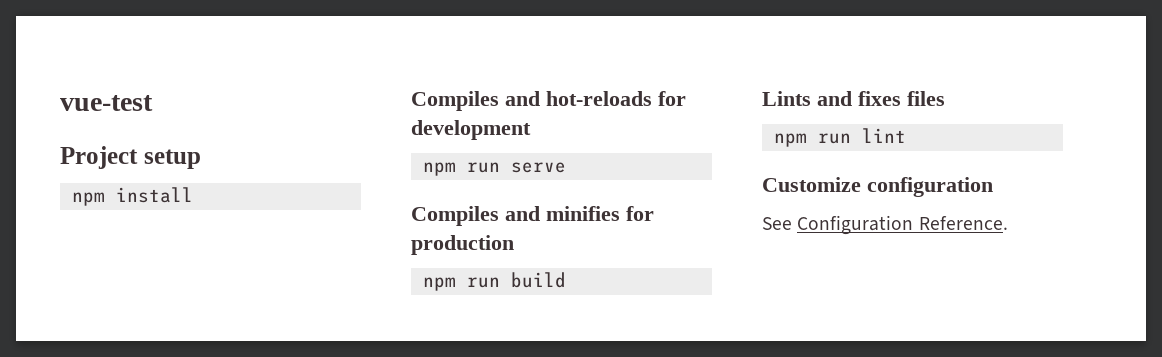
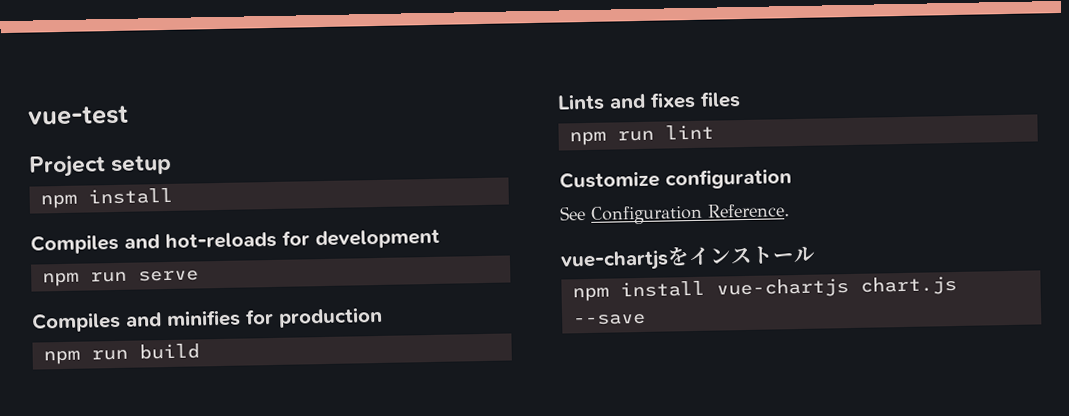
(1008, 223) none -> [560,245,816,272] [571,275,957,302] [572,313,646,326] // vue-chartjsをインストール // npm install vue-chartjs chart.js --save

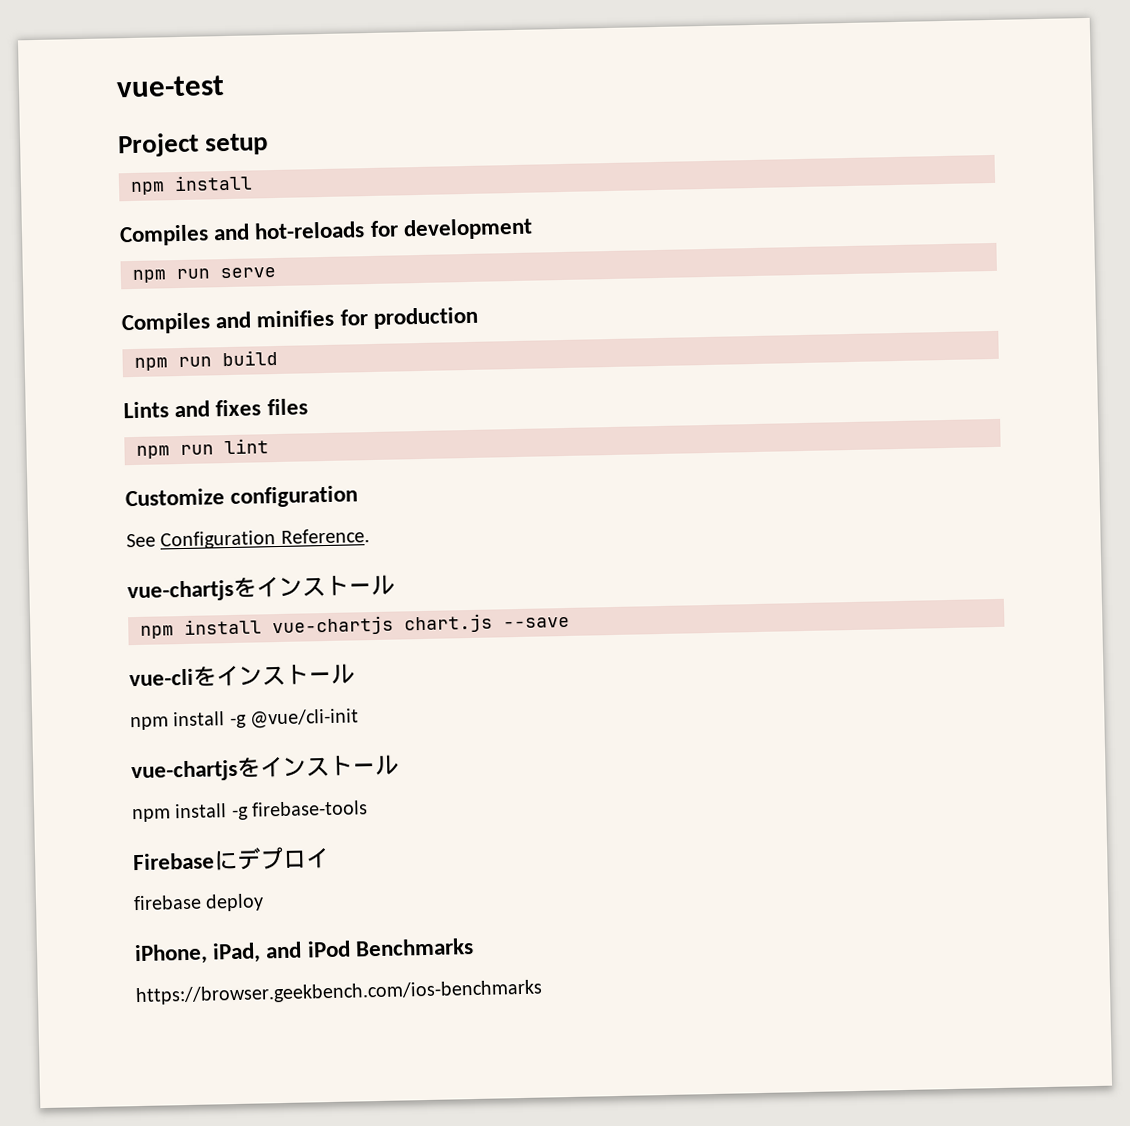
(646, 319) none -> [129,663,355,687] [130,708,360,731] [131,754,399,783] [132,800,369,823] [133,846,330,871] [133,893,265,912] [134,938,474,966] [135,979,543,1006] // vue-cliをインストール // npm install -g @vue/cli-init // vue-chartjsをインストール // npm install -g firebase-tools // Firebaseにデプロイ // firebase deploy // iPhone, iPad, and iPod Benchmarks // https://browser.geekbench.com/ios-benchmarks

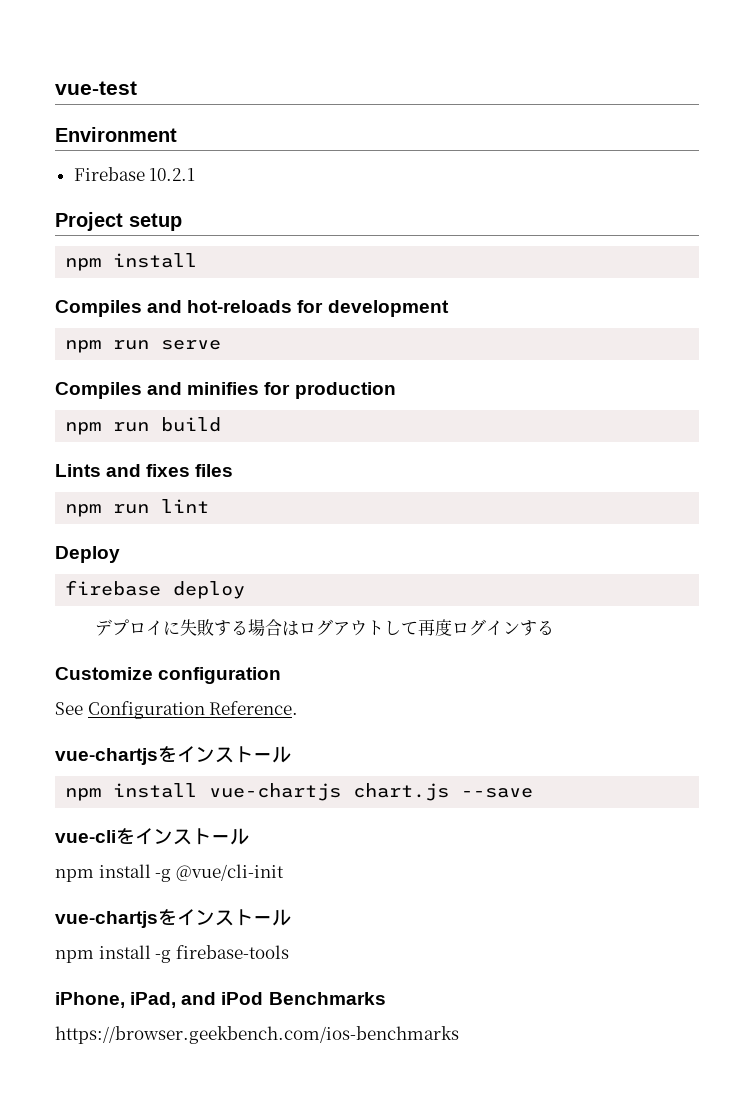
(225, 86) none -> [55,127,177,142] [73,167,196,181] // Environment // Firebase 10.2.1
(269, 446) none -> [55,546,120,563] [65,580,246,599] [95,619,555,636] // Deploy // firebase deploy // デプロイに失敗する場合はログアウトして再度ログインする
[133,846,330,871] [133,893,265,912] // Firebaseにデプロイ // firebase deploy -> (289, 952) none

